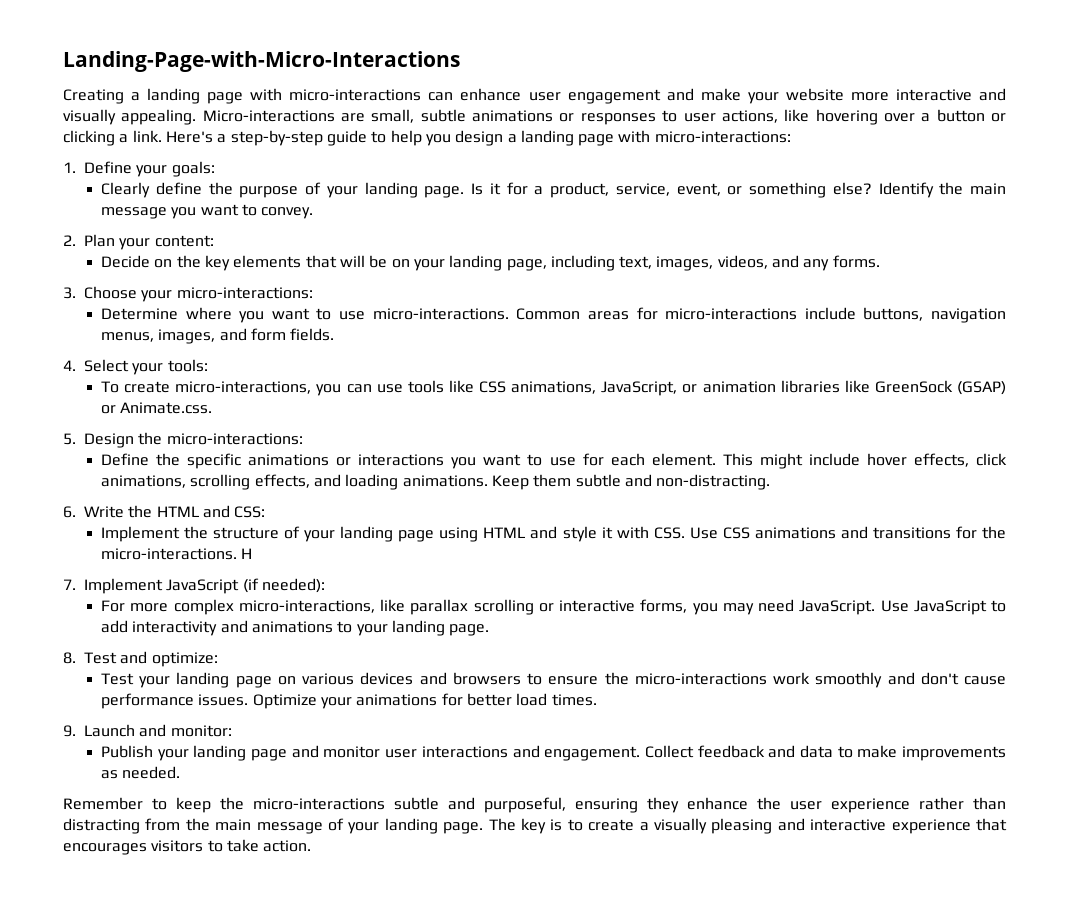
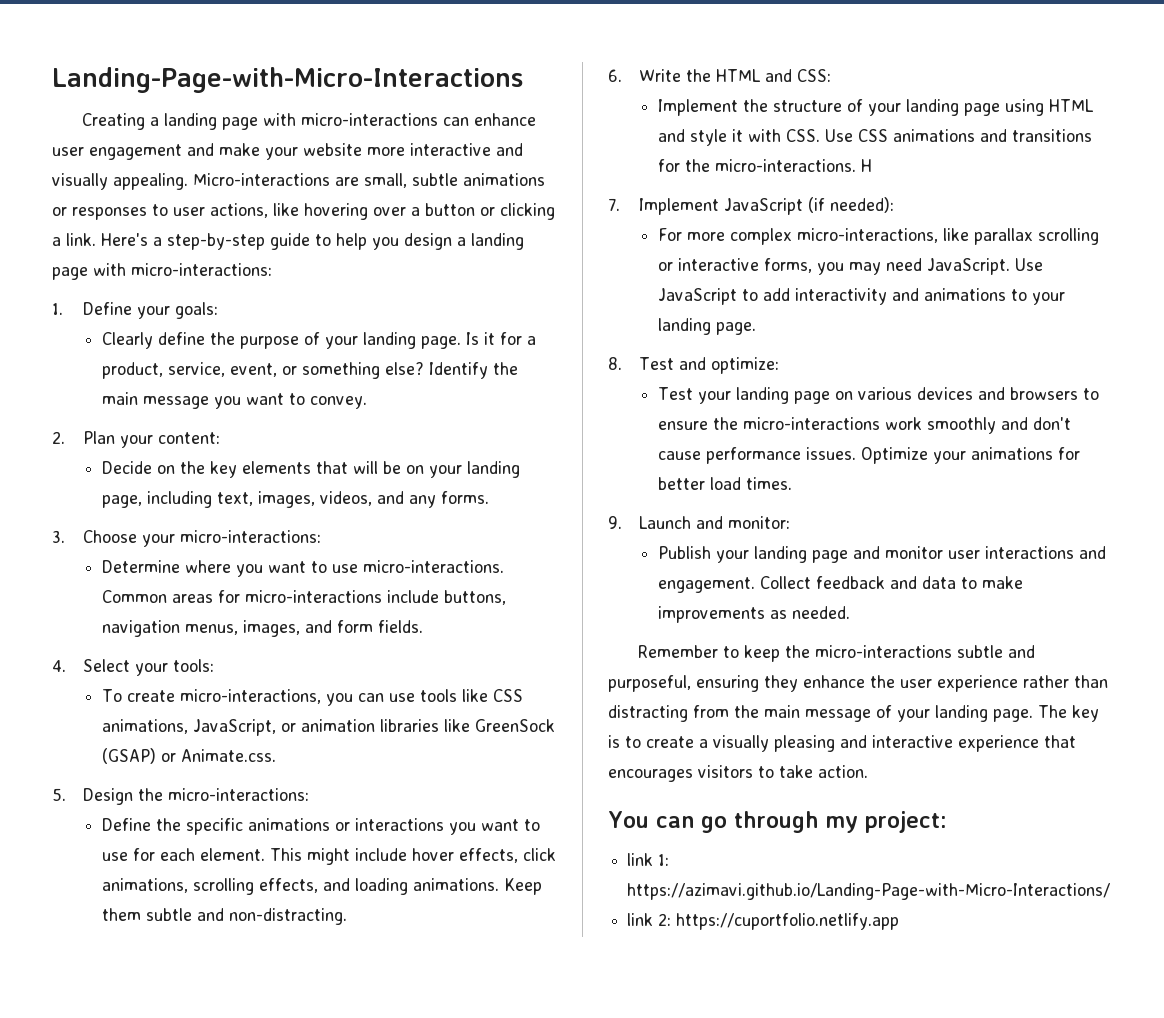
(312, 846) none -> [608,811,947,833] [627,853,670,866] [627,883,1111,900] [627,913,900,930] // You can go through my project: // link 1: https://azimavi.github.io/Landing-Page-with-Micro-Interactions/ // link 2: https://cuportfolio.netlify.app

